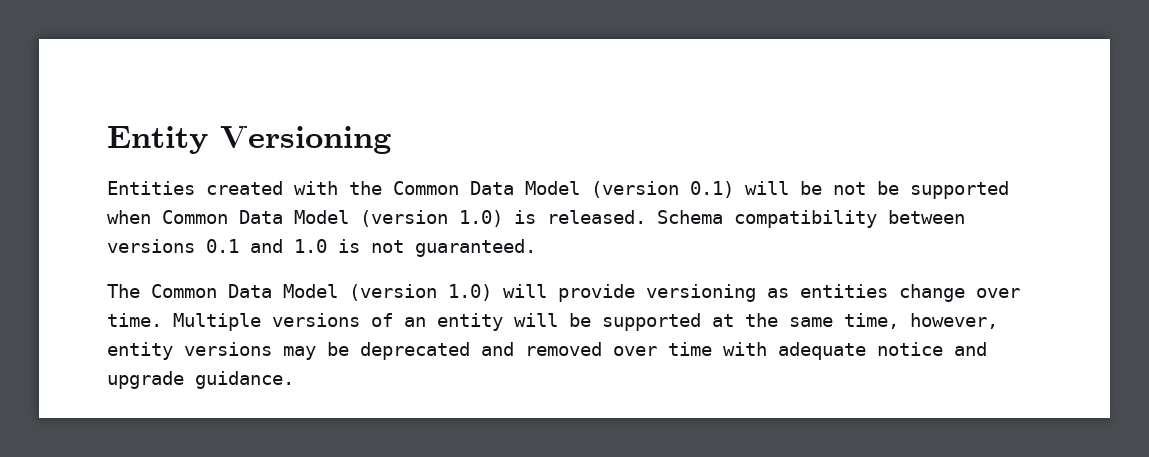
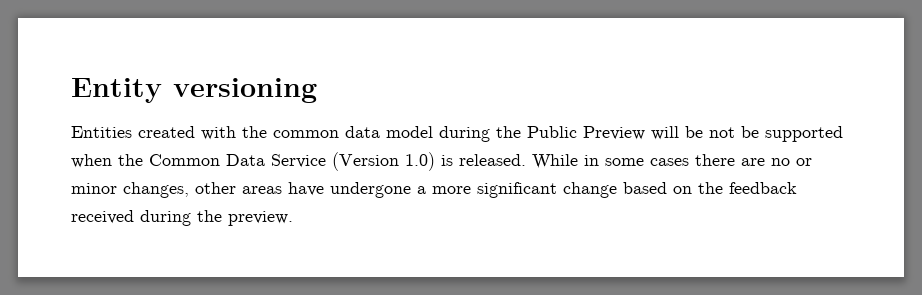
[220,126,391,154] Versioning -> [173,78,317,103] versioning
[393,181,734,198] Common Data Model (version 0.1) -> [273,126,645,142] common data model during the Public Preview
[162,210,448,227] Common Data Model (version -> [118,152,399,171] the Common Data Service (Version
[657,210,965,228] [107,239,536,257] [107,284,1020,302] [107,313,998,331] [107,342,987,360] [107,371,294,389] Schema compatibility between versions 0.1 and 1.0 is not guaranteed. // The Common Data Model (version 1.0) will provide versioning as entities change over time. Multiple versions of an entity will be supported at the same time, however, entity versions may be deprecated and removed over time with adequate notice and upgrade guidance. -> [532,154,812,169] [71,182,797,198] [71,210,293,226] While in some cases there are no or minor changes, other areas have undergone a more significant change based on the feedback received during the preview.

